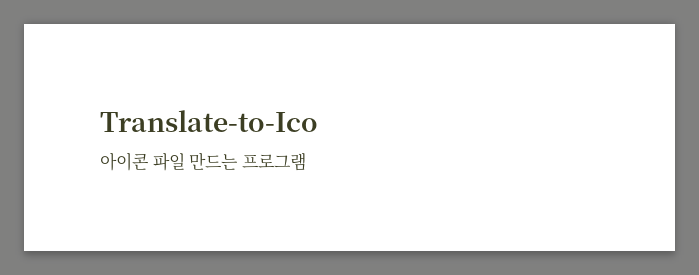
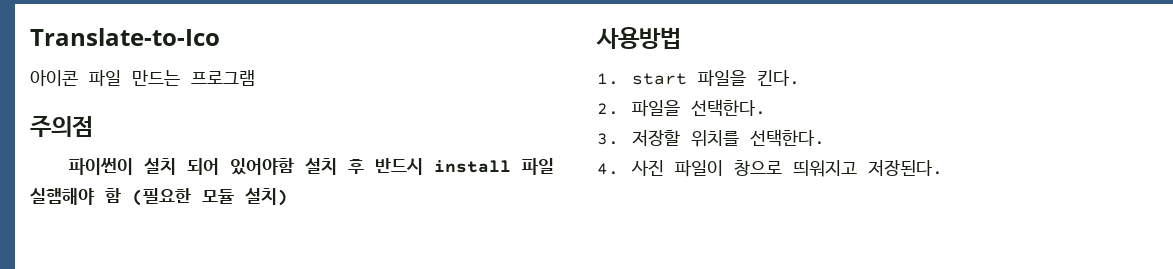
(306, 161) none -> [30,115,93,137] [69,158,555,175] [30,188,288,206] [596,27,681,49] [597,70,800,87] [597,99,766,117] [597,129,825,147] [597,160,943,177] // 주의점 // 파이썬이 설치 되어 있어야함 설치 후 반드시 install 파일 실햄해야 함 (필요한 모듈 설치) // 사용방법 // 1. start 파일을 킨다. // 2. 파일을 선택한다. // 3. 저장할 위치를 선택한다. // 4. 사진 파일이 창으로 띄워지고 저장된다.

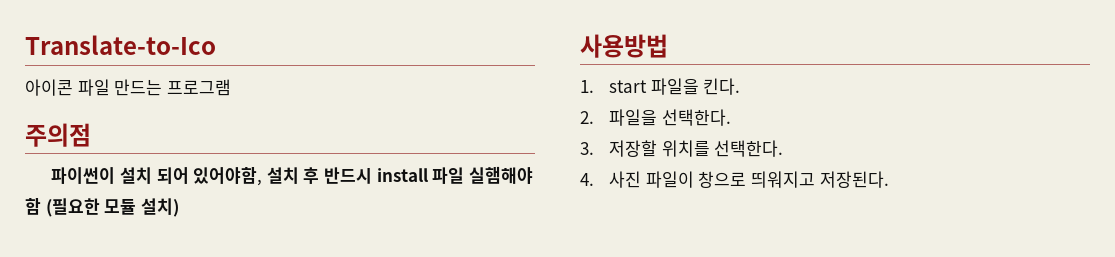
[230,158,295,175] 있어야함 -> [193,167,263,186] 있어야함,

